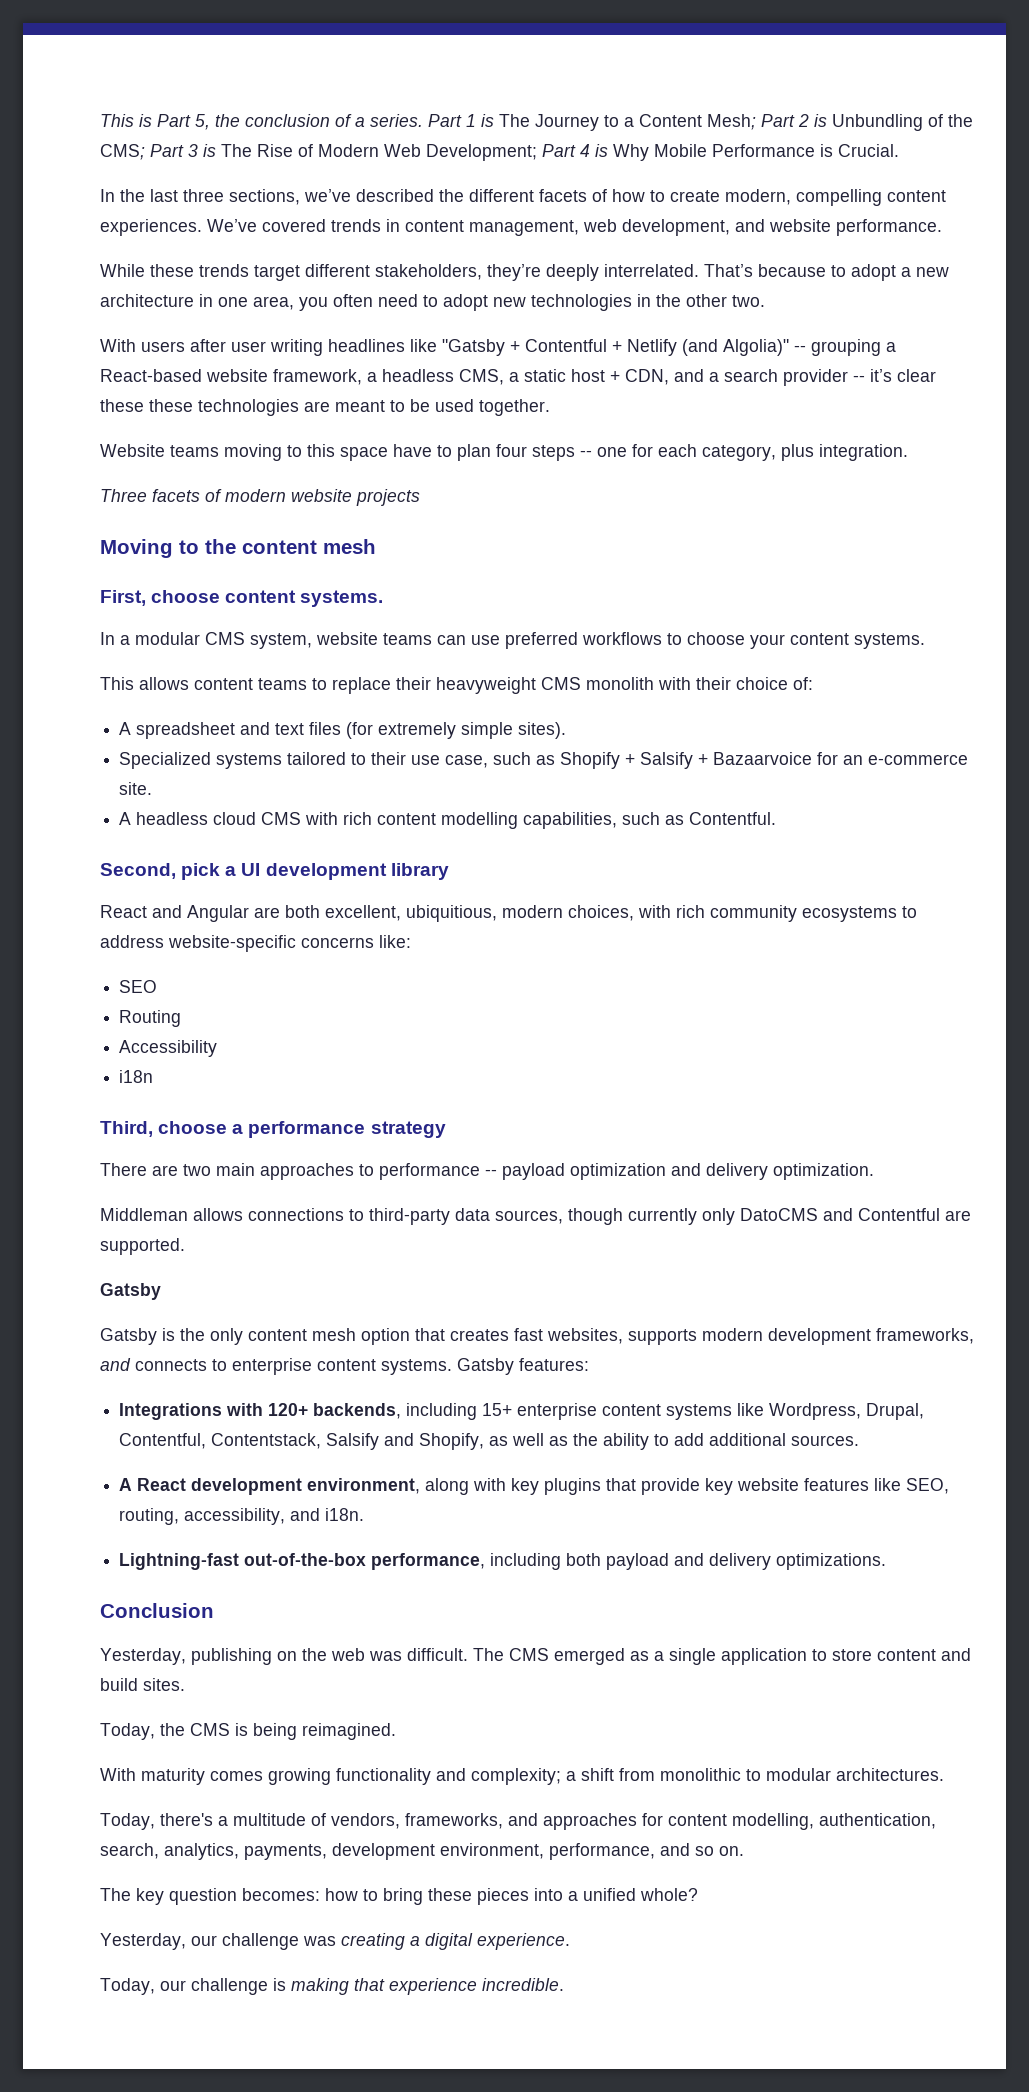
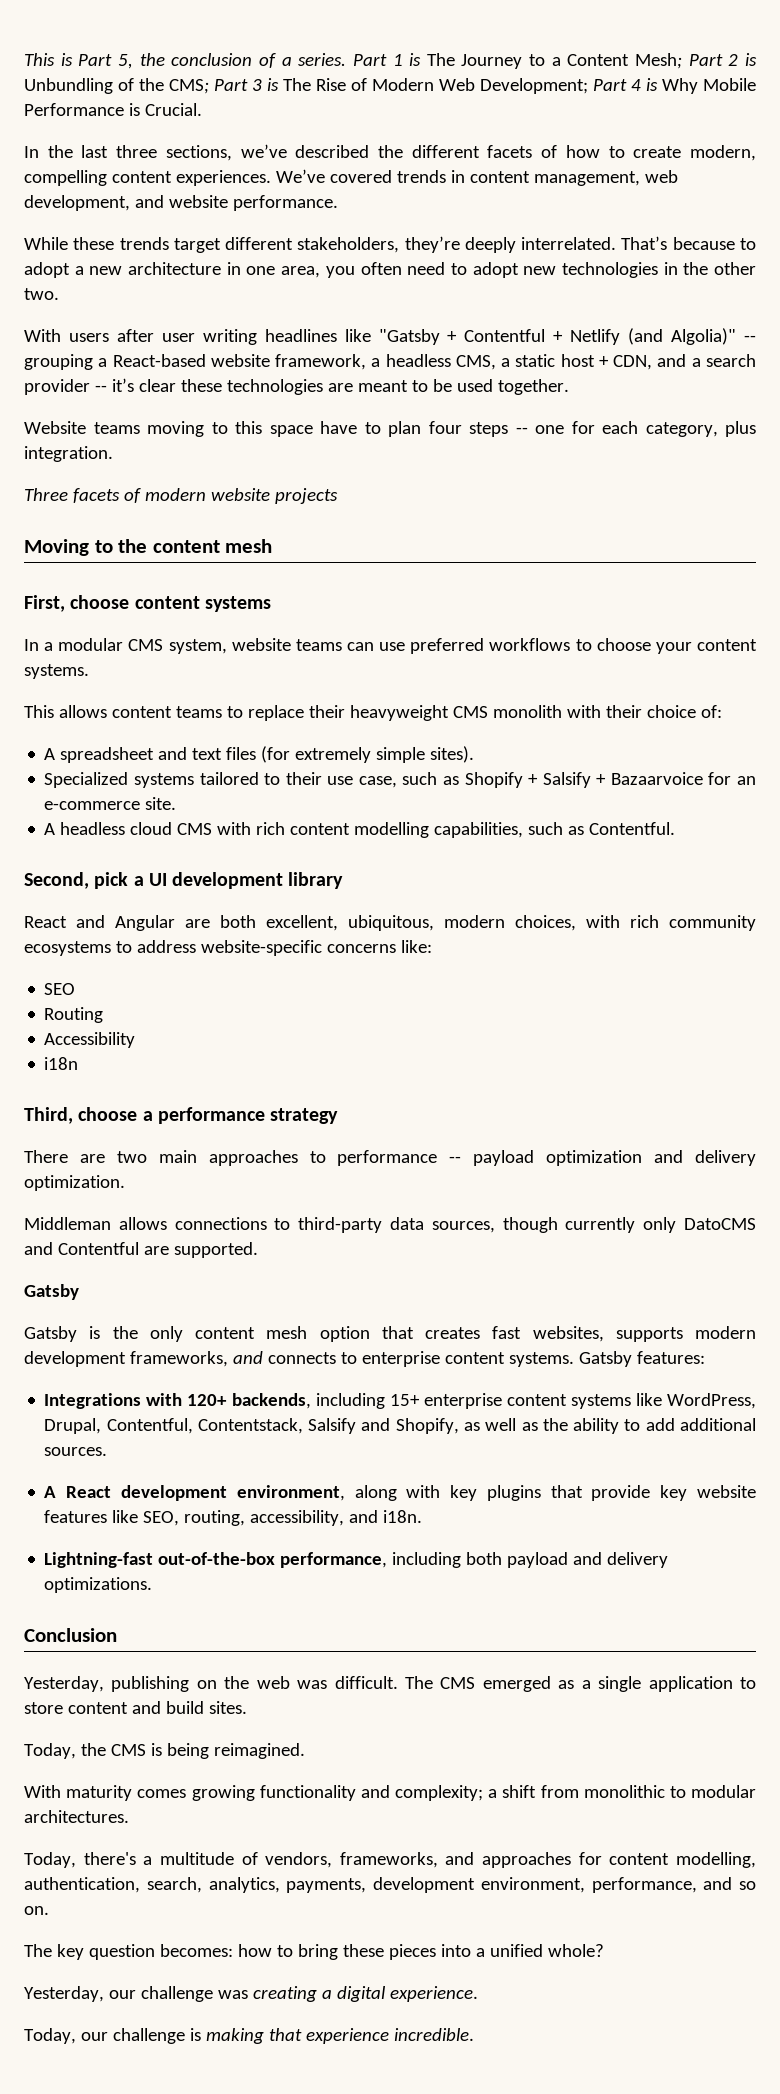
[149,399,193,412] these -> (222, 385) none
[300,590,384,607] systems. -> [204,596,271,612] systems
[406,905,497,922] ubiquitious, -> [348,915,434,931] ubiquitous,
[769,1403,862,1420] Wordpress, -> [666,1393,756,1409] WordPress,

